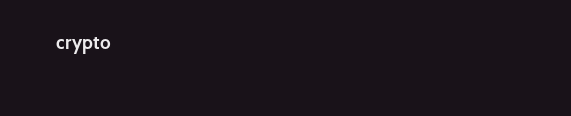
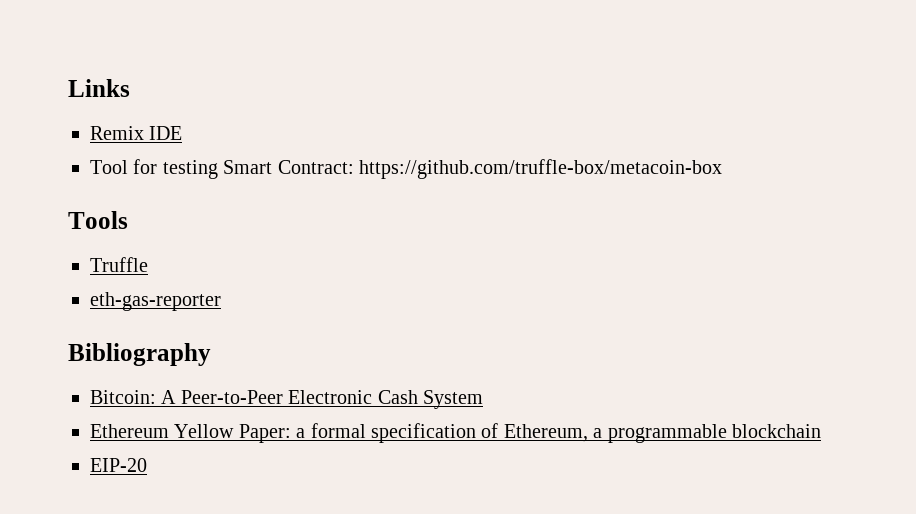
[56,37,111,54] crypto -> [68,79,130,97] [90,126,183,140] [90,159,722,179] [68,211,128,229] [90,257,148,272] [90,292,221,311] [68,343,211,366] [90,390,483,409] [90,423,821,443] [90,458,147,472] Links // Remix IDE // Tool for testing Smart Contract: https://github.com/truffle-box/metacoin-box // Tools // Truffle // eth-gas-reporter // Bibliography // Bitcoin: A Peer-to-Peer Electronic Cash System // Ethereum Yellow Paper: a formal specification of Ethereum, a programmable blockchain // EIP-20

